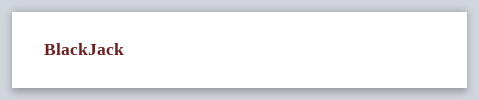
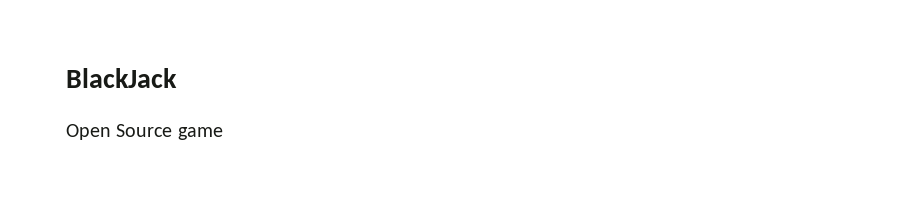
(124, 49) none -> [66,124,223,140] // Open Source game

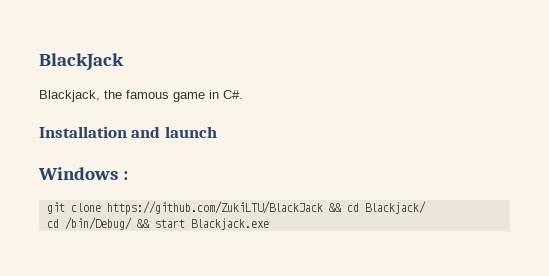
[66,124,223,140] Open Source game -> [39,90,243,102] [39,126,217,138] [38,167,128,180] [46,201,426,215] [46,217,269,230] Blackjack, the famous game in C#. // Installation and launch // Windows : // git clone https://github.com/ZukiLTU/BlackJack && cd Blackjack/ // cd /bin/Debug/ && start Blackjack.exe

